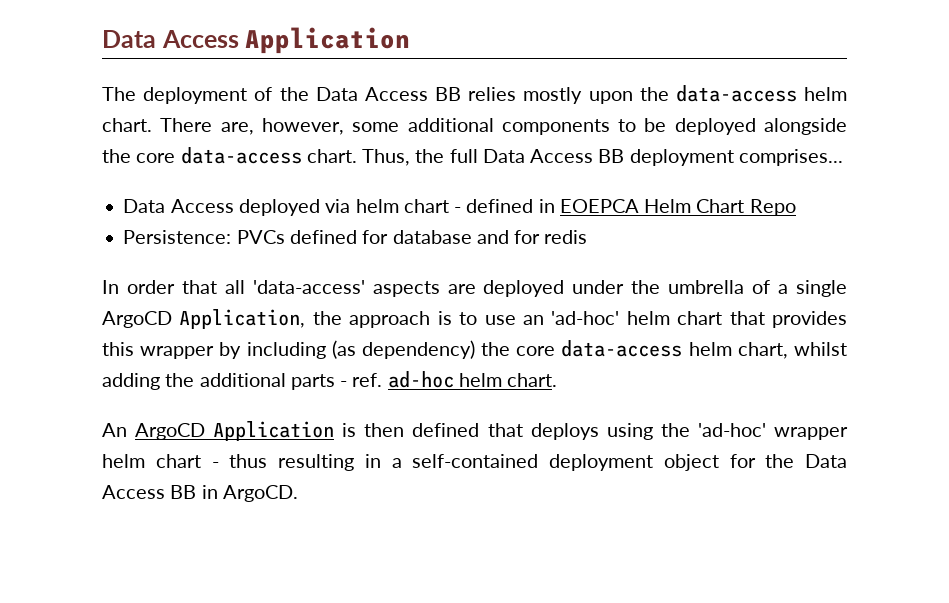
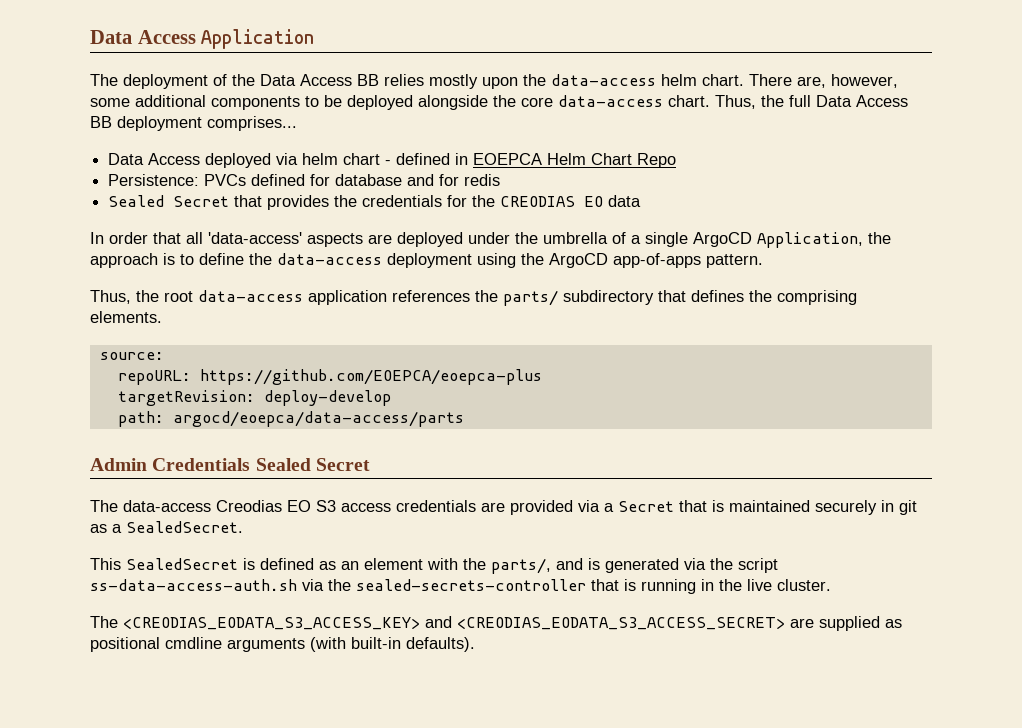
(588, 237) none -> [108,195,642,210] // Sealed Secret that provides the credentials for the CREODIAS EO data
[484,311,847,328] [102,340,847,359] [102,371,558,390] [102,421,849,441] [102,454,847,471] [102,485,298,502] use an 'ad-hoc' helm chart that provides this wrapper by including (as dependency) the core data-access helm chart, whilst adding the additional parts - ref. ad-hoc helm chart. // An ArgoCD Application is then defined that deploys using the 'ad-hoc' wrapper helm chart - thus resulting in a self-contained deployment object for the Data Access BB in ArgoCD. -> [199,253,763,268] [90,290,857,306] [90,311,162,323] [99,352,164,360] [117,369,542,385] [117,390,391,406] [117,411,464,427] [90,458,370,471] [90,500,917,515] [90,521,243,533] [90,558,778,574] [90,579,831,594] [90,616,902,631] [90,637,475,652] define the data-access deployment using the ArgoCD app-of-apps pattern. // Thus, the root data-access application references the parts/ subdirectory that defines the comprising elements. // source: // repoURL: https://github.com/EOEPCA/eoepca-plus // targetRevision: deploy-develop // path: argocd/eoepca/data-access/parts // Admin Credentials Sealed Secret // The data-access Creodias EO S3 access credentials are provided via a Secret that is maintained securely in git as a SealedSecret. // This SealedSecret is defined as an element with the parts/, and is generated via the script ss-data-access-auth.sh via the sealed-secrets-controller that is running in the live cluster. // The <CREODIAS_EODATA_S3_ACCESS_KEY> and <CREODIAS_EODATA_S3_ACCESS_SECRET> are supplied as positional cmdline arguments (with built-in defaults).

